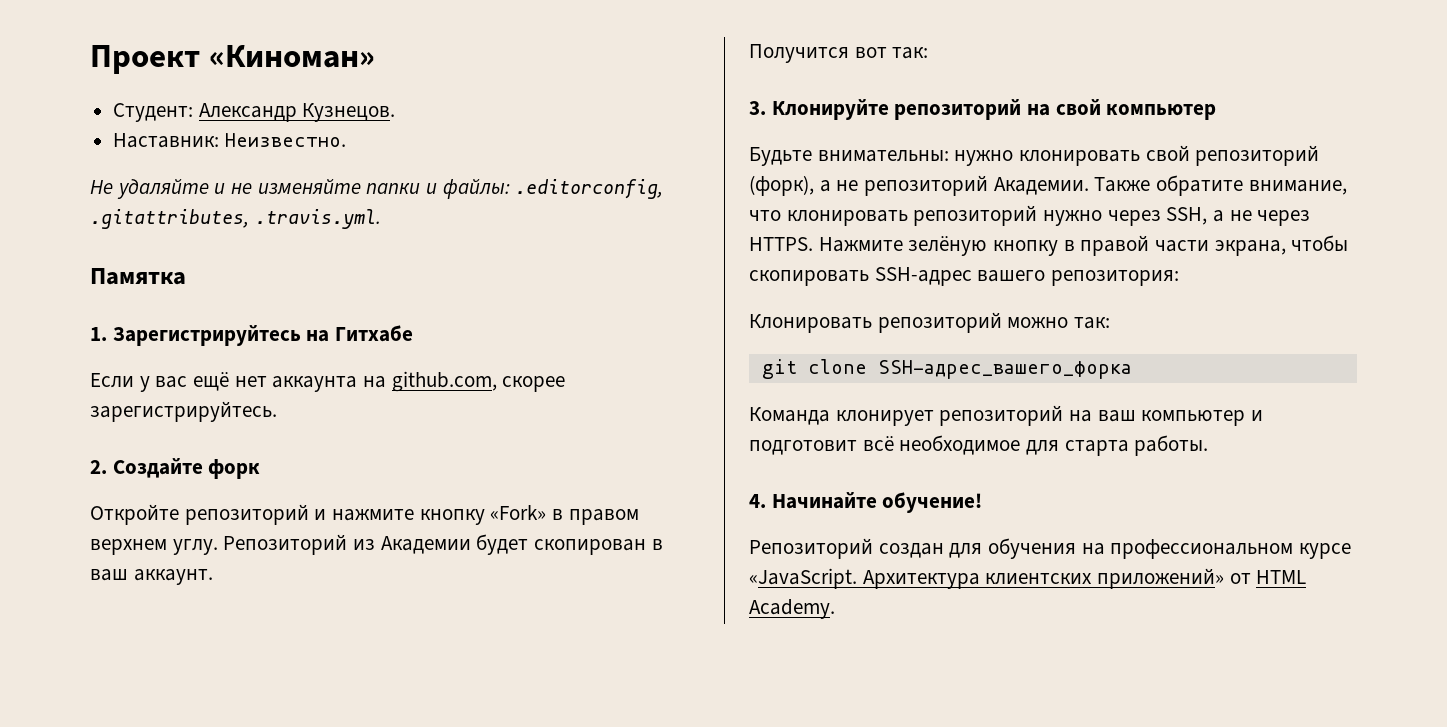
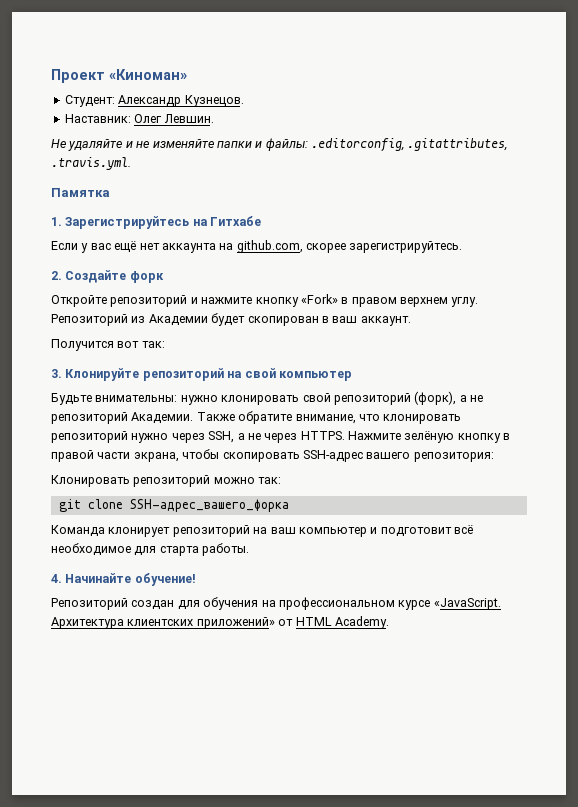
[224,133,346,147] Неизвестно. -> [134,114,214,123] Олег Левшин.

